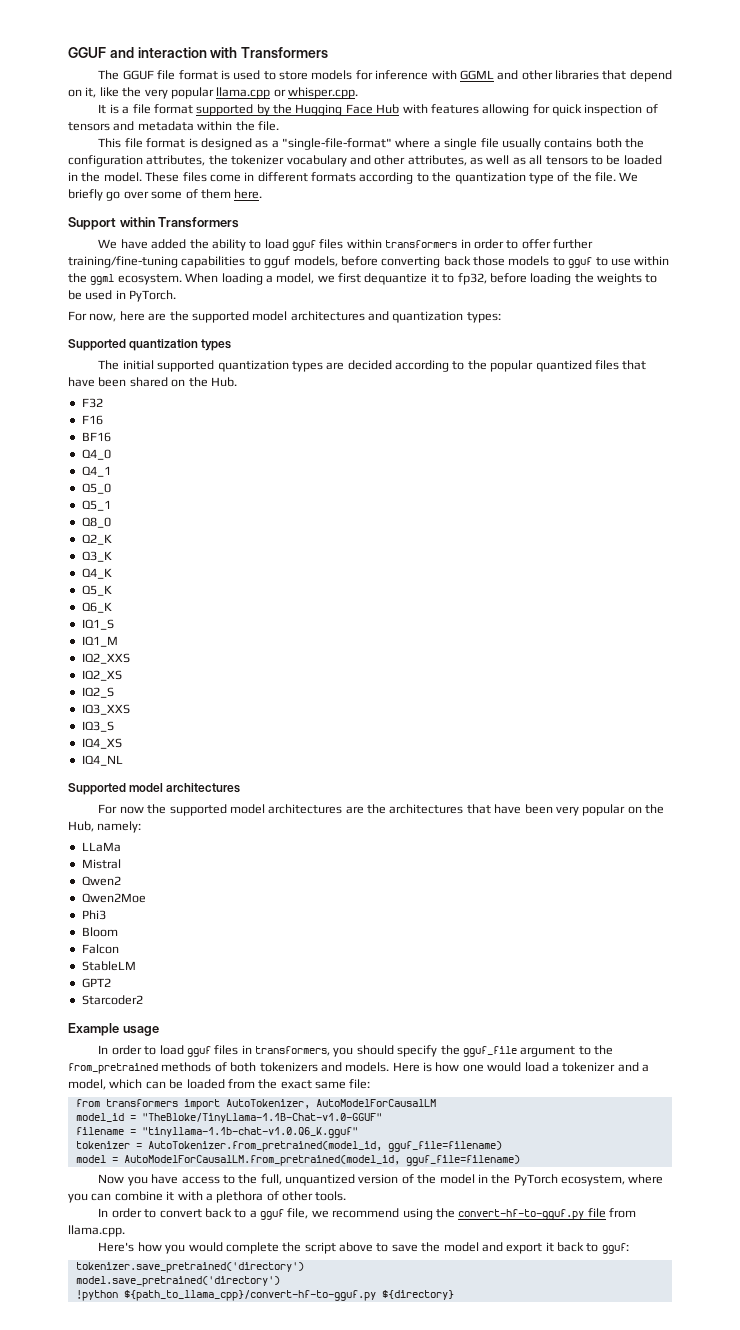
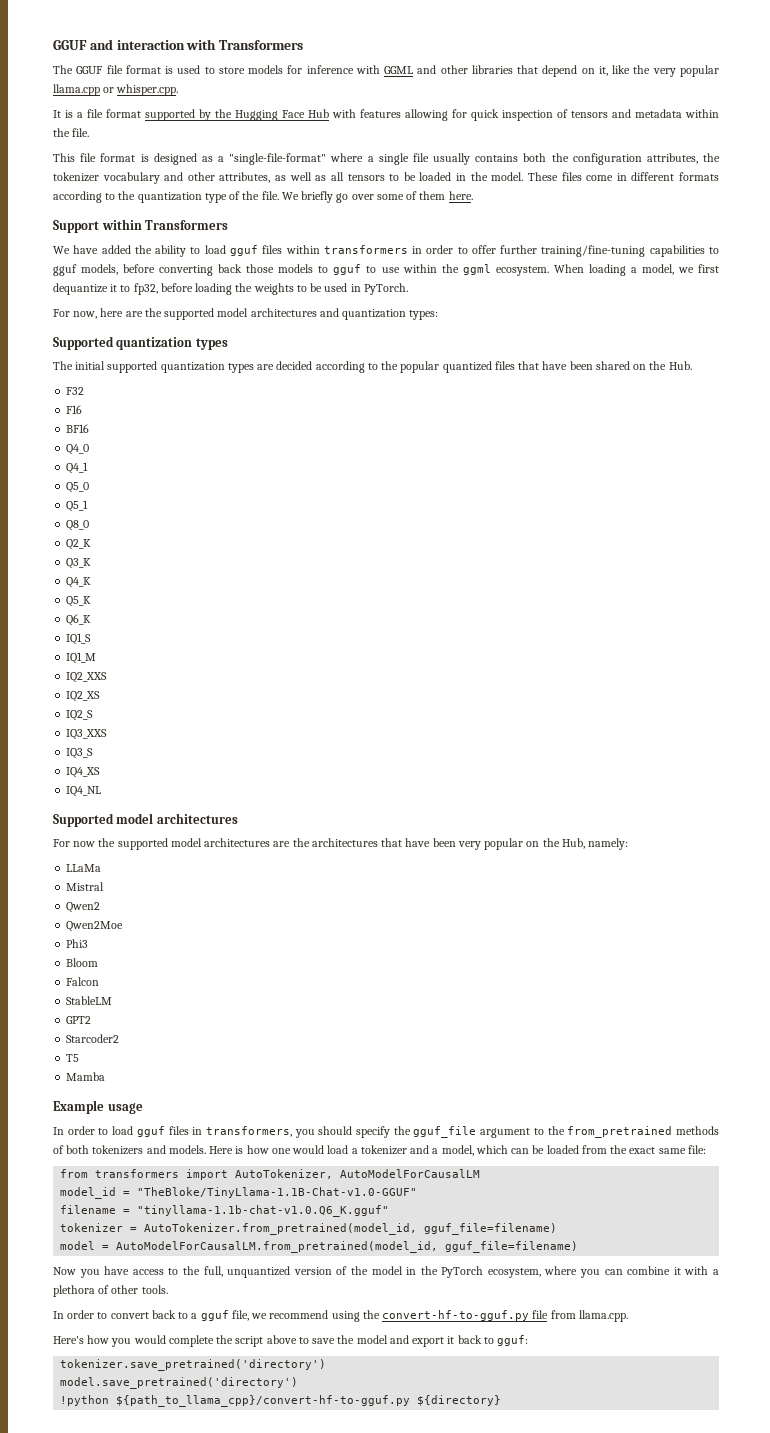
(143, 1000) none -> [66,1054,80,1062] [66,1072,106,1081] // T5 // Mamba

